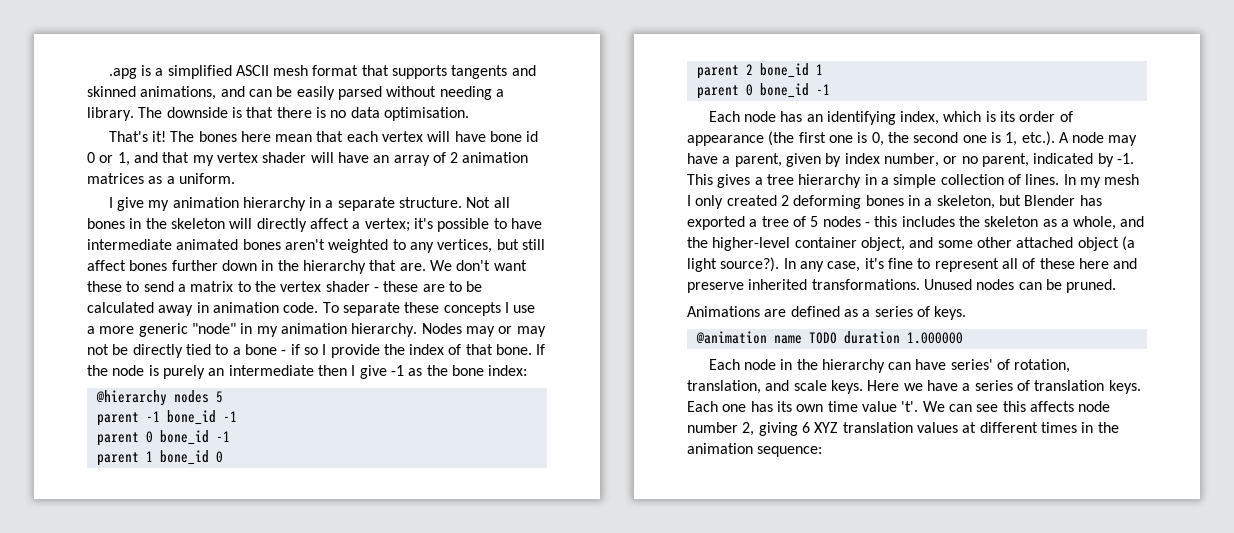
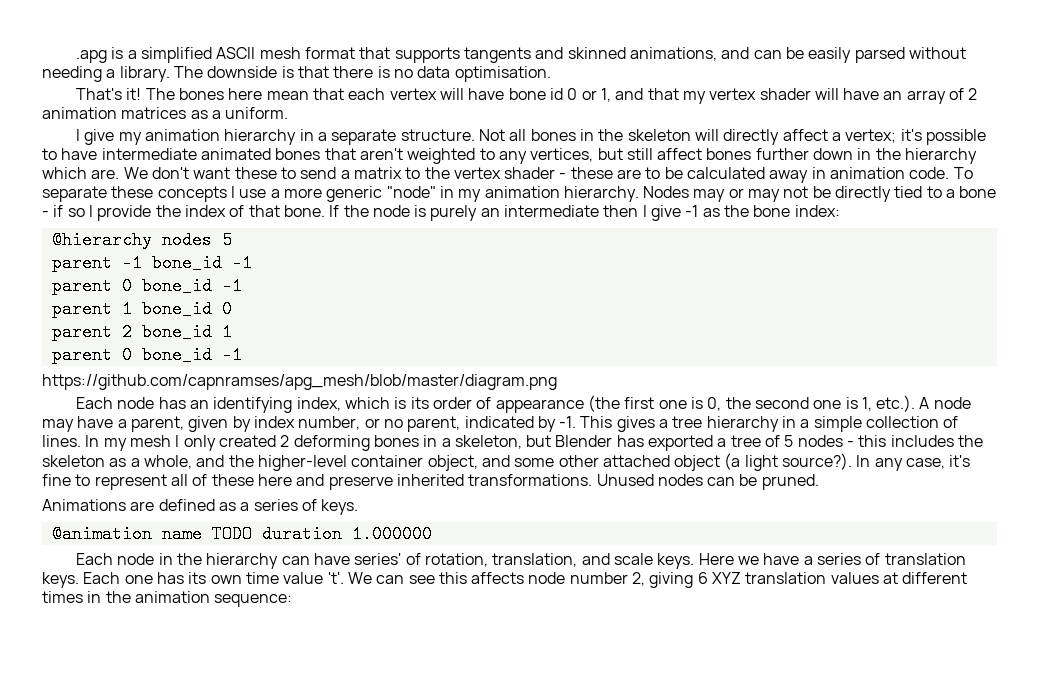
(281, 244) none -> [324,148,356,160] that
[369,260,397,271] that -> [42,167,87,179] which
(830, 89) none -> [42,374,557,390] // https://github.com/capnramses/apg_mesh/blob/master/diagram.png

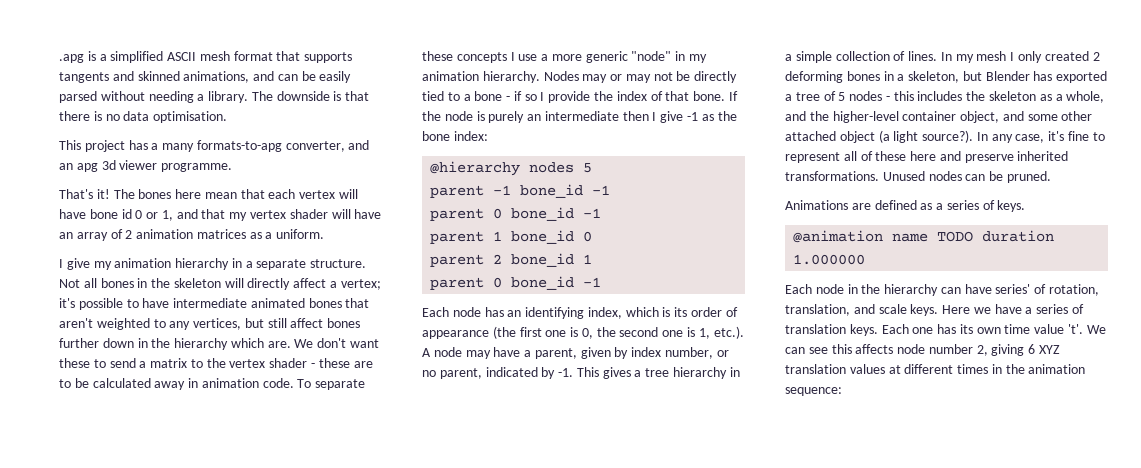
(551, 74) none -> [59,140,370,152] [59,160,233,172] // This project has a many formats-to-apg converter, and an apg 3d viewer programme.
[42,374,557,390] // https://github.com/capnramses/apg_mesh/blob/master/diagram.png -> (602, 282) none

